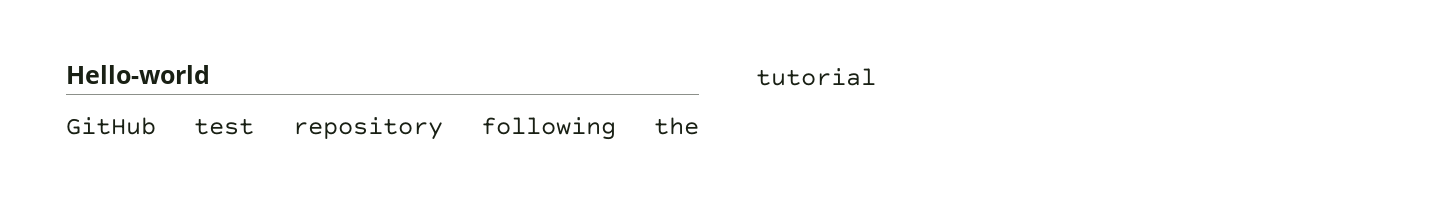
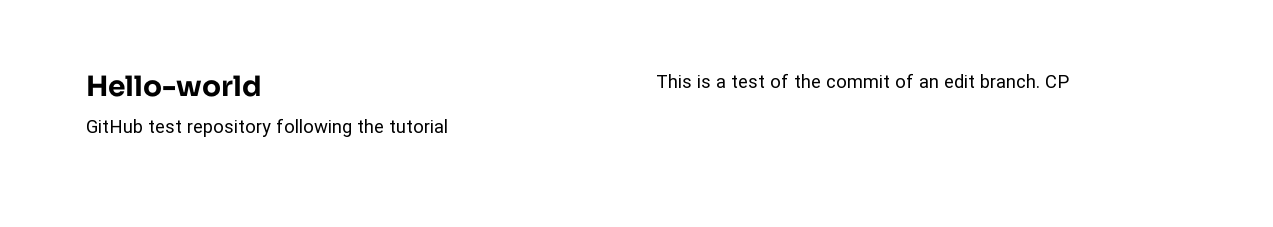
(876, 77) none -> [656,73,1069,88] // This is a test of the commit of an edit branch. CP

